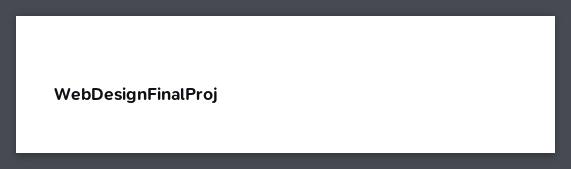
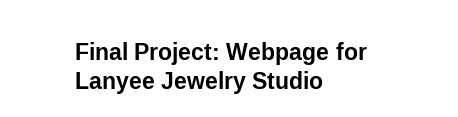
[54,87,218,104] WebDesignFinalProj -> [75,42,367,65] [75,71,324,94] Final Project: Webpage for Lanyee Jewelry Studio

